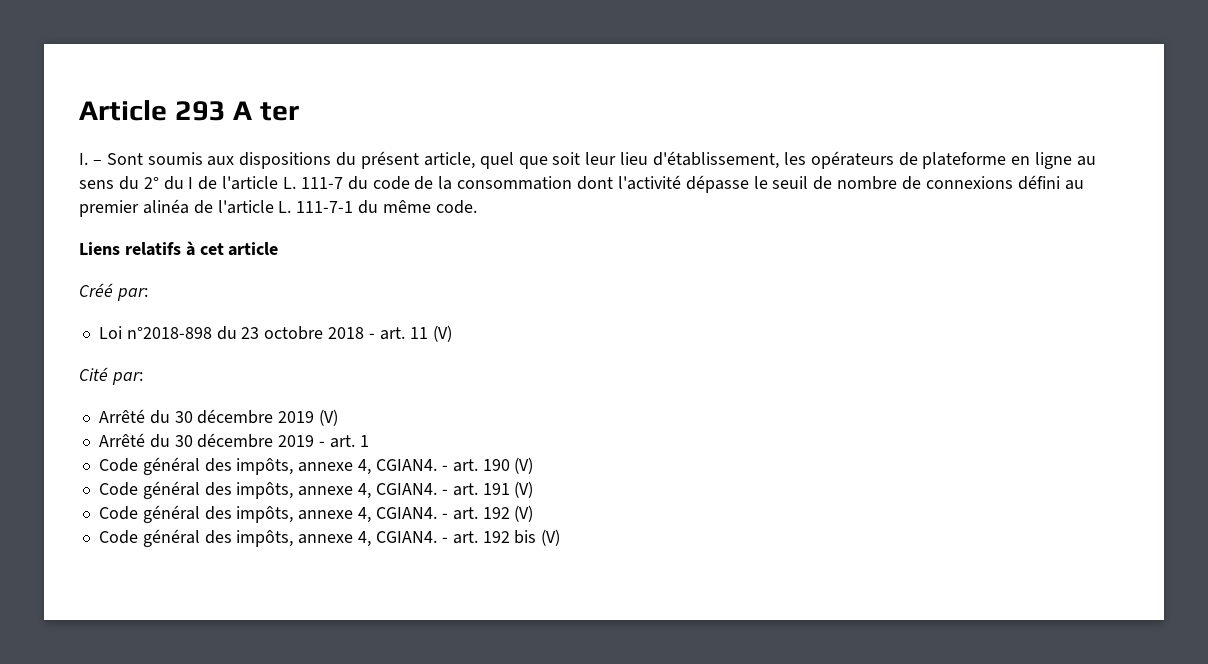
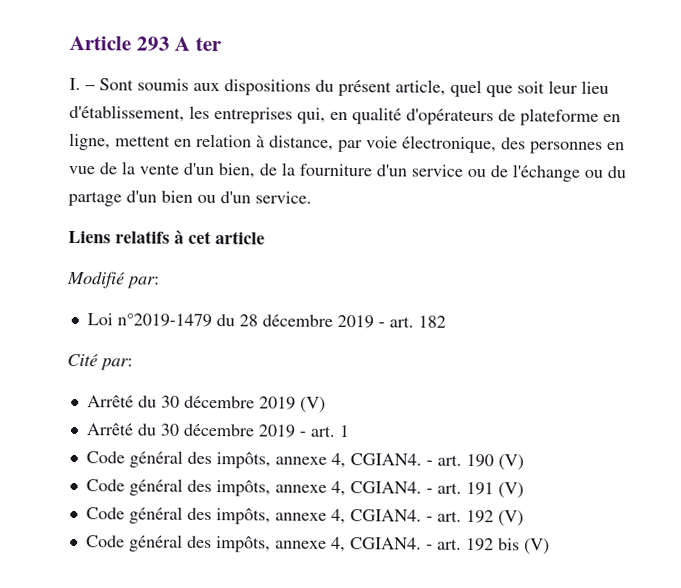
[810,151,1097,169] [79,175,1084,193] [79,199,477,217] opérateurs de plateforme en ligne au sens du 2° du I de l'article L. 111-7 du code de la consommation dont l'activité dépasse le seuil de nombre de connexions défini au premier alinéa de l'article L. 111-7-1 du même code. -> [214,107,621,126] [69,132,625,154] [68,161,626,182] [68,190,312,207] entreprises qui, en qualité d'opérateurs de plateforme en ligne, mettent en relation à distance, par voie électronique, des personnes en vue de la vente d'un bien, de la fourniture d'un service ou de l'échange ou du partage d'un bien ou d'un service.
[79,283,113,297] Créé -> [67,270,125,289] Modifié
[126,325,452,342] n°2018-898 du 23 octobre 2018 - art. 11 (V) -> [116,313,446,329] n°2019-1479 du 28 décembre 2019 - art. 182

